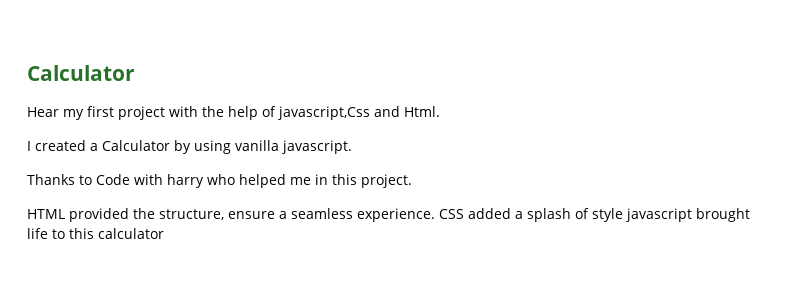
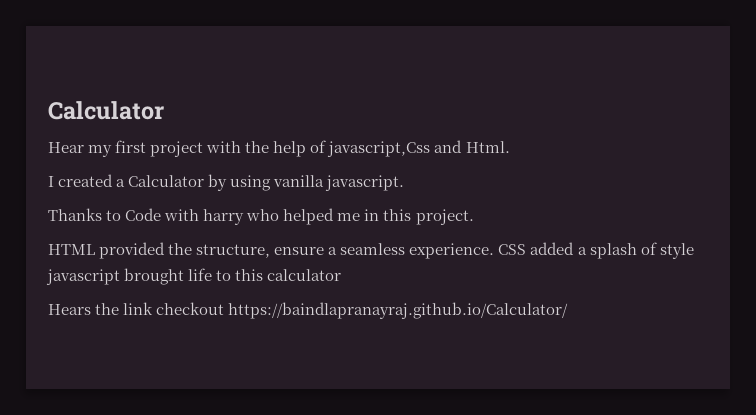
(164, 233) none -> [48,302,569,319] // Hears the link checkout https://baindlapranayraj.github.io/Calculator/

